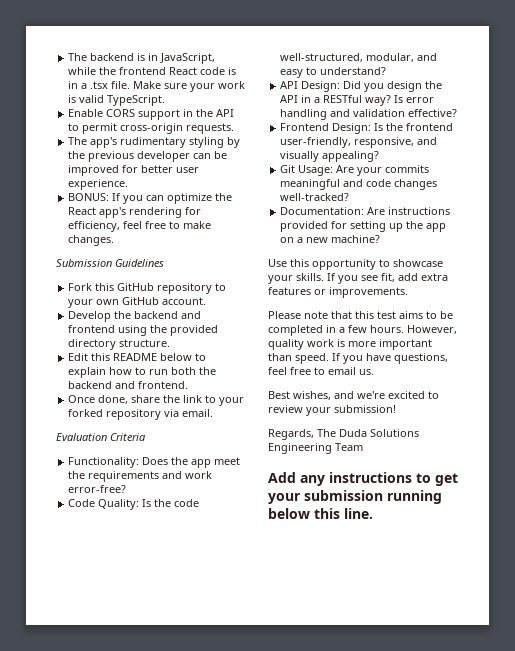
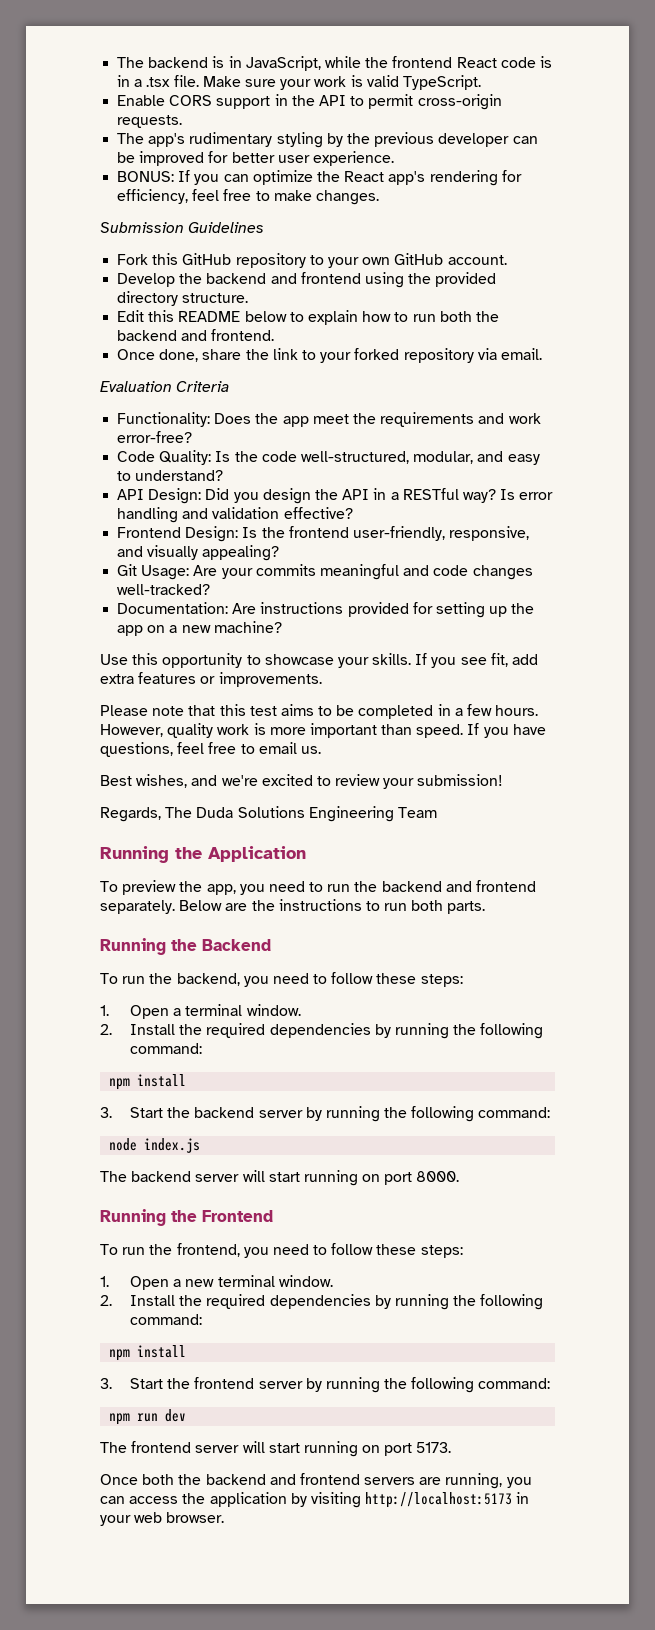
[268,472,458,486] [268,490,442,504] [268,508,373,519] Add any instructions to get your submission running below this line. -> [100,846,306,863] [100,880,537,895] [100,899,486,914] [100,938,271,955] [100,972,463,987] [100,1004,301,1019] [100,1023,544,1039] [129,1043,202,1054] [109,1074,187,1090] [100,1106,551,1122] [109,1138,201,1153] [100,1170,460,1186] [100,1209,273,1226] [100,1243,463,1258] [100,1275,333,1290] [100,1294,544,1310] [129,1314,202,1325] [109,1345,187,1361] [100,1377,551,1393] [109,1409,187,1425] [100,1441,452,1457] [100,1473,532,1489] [100,1492,530,1508] [100,1512,225,1526] Running the Application // To preview the app, you need to run the backend and frontend separately. Below are the instructions to run both parts. // Running the Backend // To run the backend, you need to follow these steps: // 1. Open a terminal window. // 2. Install the required dependencies by running the following command: // npm install // 3. Start the backend server by running the following command: // node index.js // The backend server will start running on port 8000. // Running the Frontend // To run the frontend, you need to follow these steps: // 1. Open a new terminal window. // 2. Install the required dependencies by running the following command: // npm install // 3. Start the frontend server by running the following command: // npm run dev // The frontend server will start running on port 5173. // Once both the backend and frontend servers are running, you can access the application by visiting http://localhost:5173 in your web browser.

